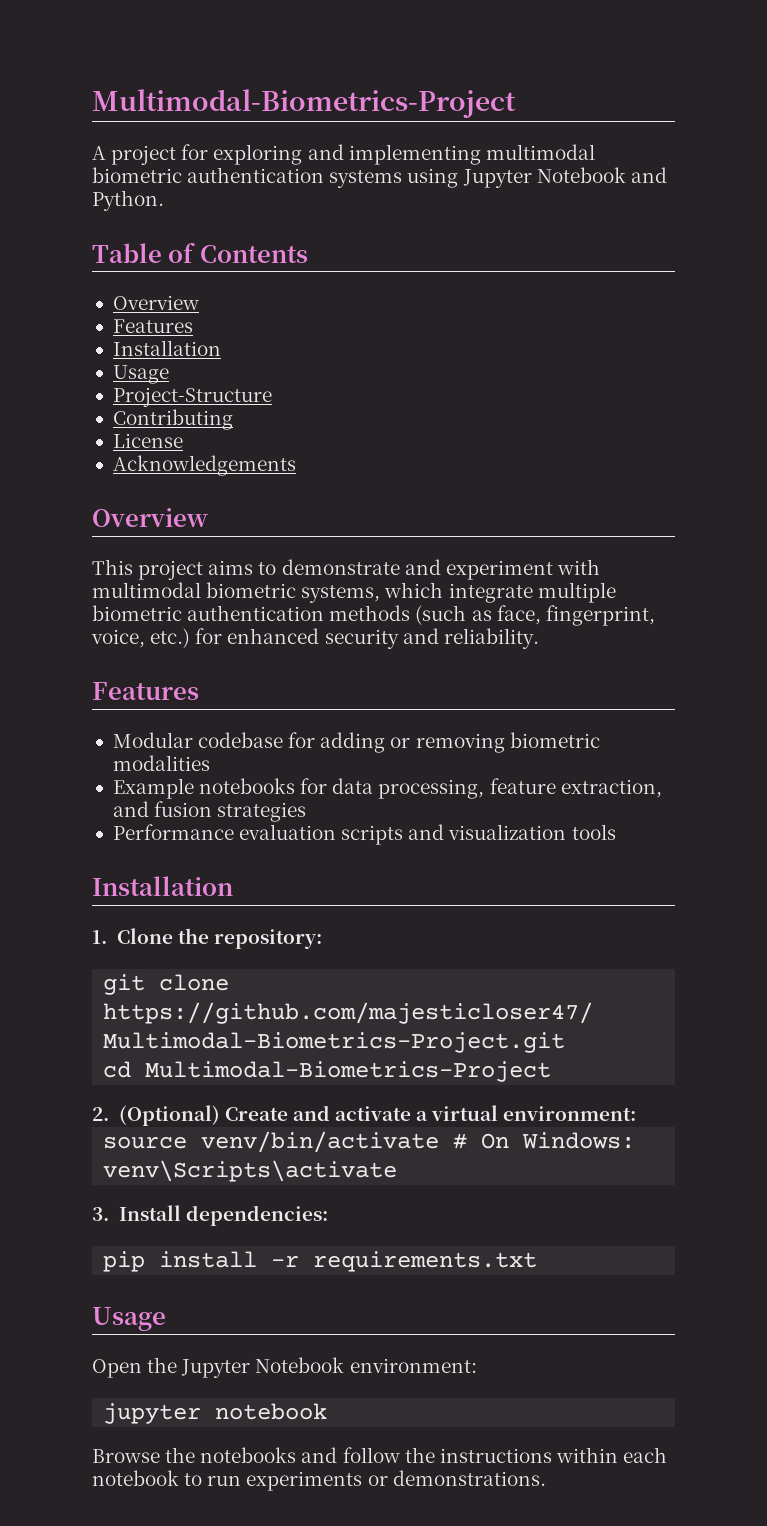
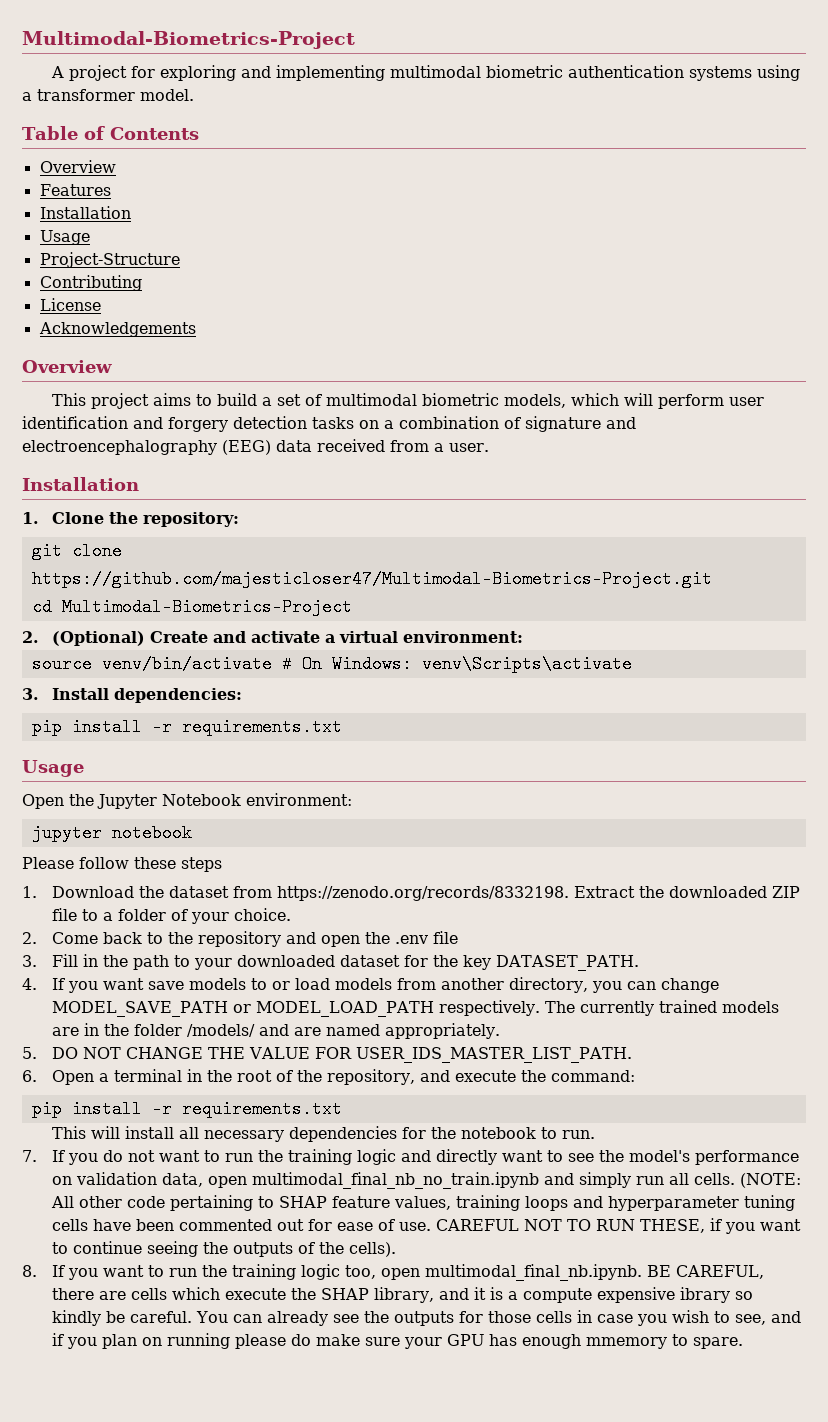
[462,167,667,188] [92,190,164,211] Jupyter Notebook and Python. -> [22,89,194,101] a transformer model.
[281,559,600,580] [92,582,616,603] [92,605,655,626] [91,628,539,649] [92,682,199,700] [112,732,600,753] [112,755,210,771] [112,778,662,799] [112,801,307,822] [112,824,616,845] demonstrate and experiment with multimodal biometric systems, which integrate multiple biometric authentication methods (such as face, fingerprint, voice, etc.) for enhanced security and reliability. // Features // Modular codebase for adding or removing biometric modalities // Example notebooks for data processing, feature extraction, and fusion strategies // Performance evaluation scripts and visualization tools -> [217,393,765,409] [22,416,636,432] [22,439,489,455] build a set of multimodal biometric models, which will perform user identification and forgery detection tasks on a combination of signature and electroencephalography (EEG) data received from a user.
[92,1447,668,1463] [92,1470,546,1491] Browse the notebooks and follow the instructions within each notebook to run experiments or demonstrations. -> [22,857,222,872] [22,886,800,901] [51,908,291,924] [22,931,458,947] [22,954,639,971] [22,977,719,993] [51,1000,779,1017] [51,1023,500,1039] [22,1047,632,1063] [22,1069,635,1085] [31,1100,342,1118] [51,1126,595,1142] [22,1149,799,1165] [51,1172,801,1189] [50,1195,795,1211] [51,1218,801,1234] [51,1241,396,1257] [22,1264,764,1281] [51,1287,753,1303] [51,1310,801,1326] [51,1333,743,1349] Please follow these steps // 1. Download the dataset from https://zenodo.org/records/8332198. Extract the downloaded ZIP file to a folder of your choice. // 2. Come back to the repository and open the .env file // 3. Fill in the path to your downloaded dataset for the key DATASET_PATH. // 4. If you want save models to or load models from another directory, you can change MODEL_SAVE_PATH or MODEL_LOAD_PATH respectively. The currently trained models are in the folder /models/ and are named appropriately. // 5. DO NOT CHANGE THE VALUE FOR USER_IDS_MASTER_LIST_PATH. // 6. Open a terminal in the root of the repository, and execute the command: // pip install -r requirements.txt // This will install all necessary dependencies for the notebook to run. // 7. If you do not want to run the training logic and directly want to see the model's performance on validation data, open multimodal_final_nb_no_train.ipynb and simply run all cells. (NOTE: All other code pertaining to SHAP feature values, training loops and hyperparameter tuning cells have been commented out for ease of use. CAREFUL NOT TO RUN THESE, if you want to continue seeing the outputs of the cells). // 8. If you want to run the training logic too, open multimodal_final_nb.ipynb. BE CAREFUL, there are cells which execute the SHAP library, and it is a compute expensive ibrary so kindly be careful. You can already see the outputs for those cells in case you wish to see, and if you plan on running please do make sure your GPU has enough mmemory to spare.

